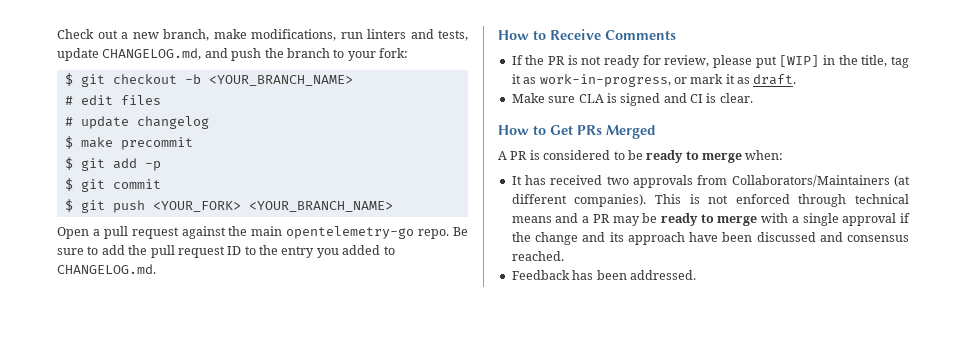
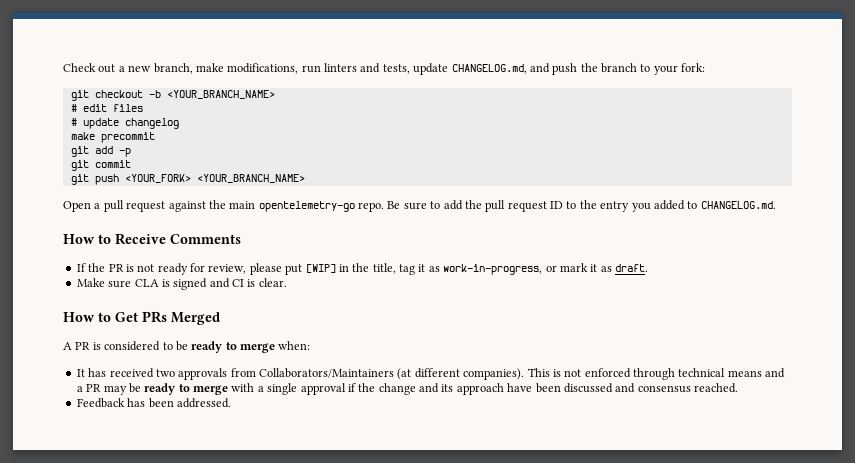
[64,73,73,86] $ -> (706, 67) none
[64,136,73,149] $ -> (179, 123) none
[64,157,73,170] $ -> (155, 137) none
[64,178,73,191] $ -> (131, 152) none
[64,199,73,212] $ -> (131, 164) none

